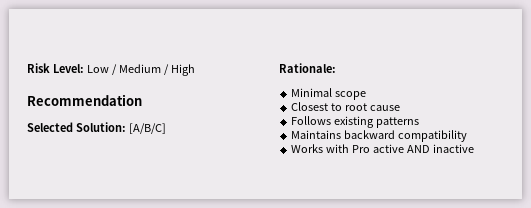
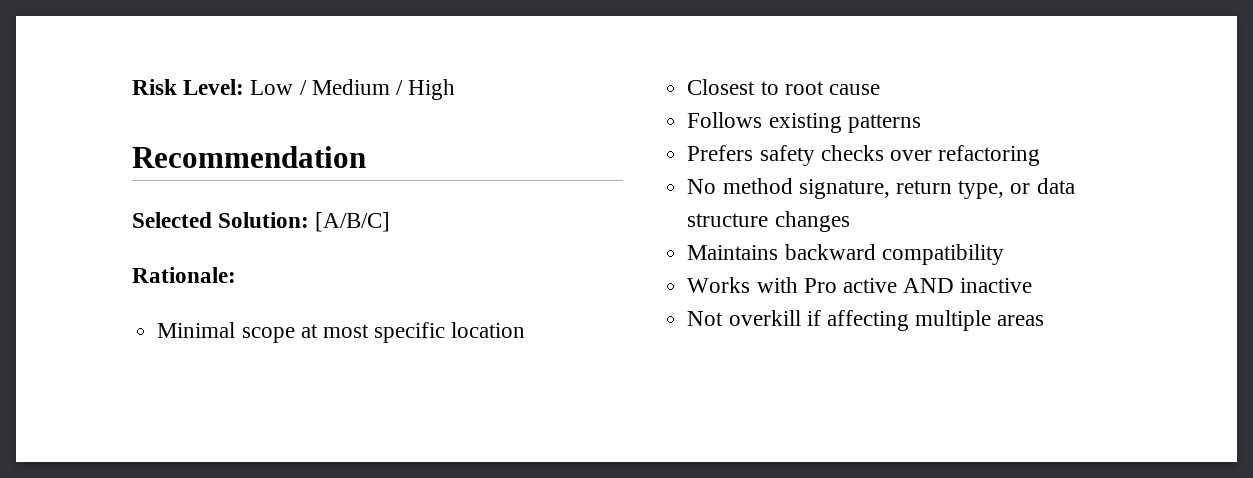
(367, 95) none -> [300,322,526,343] at most specific location
(420, 122) none -> [687,145,1041,166] [687,178,1075,199] [687,211,850,232] // Prefers safety checks over refactoring // No method signature, return type, or data structure changes
(474, 148) none -> [687,310,1045,331] // Not overkill if affecting multiple areas

